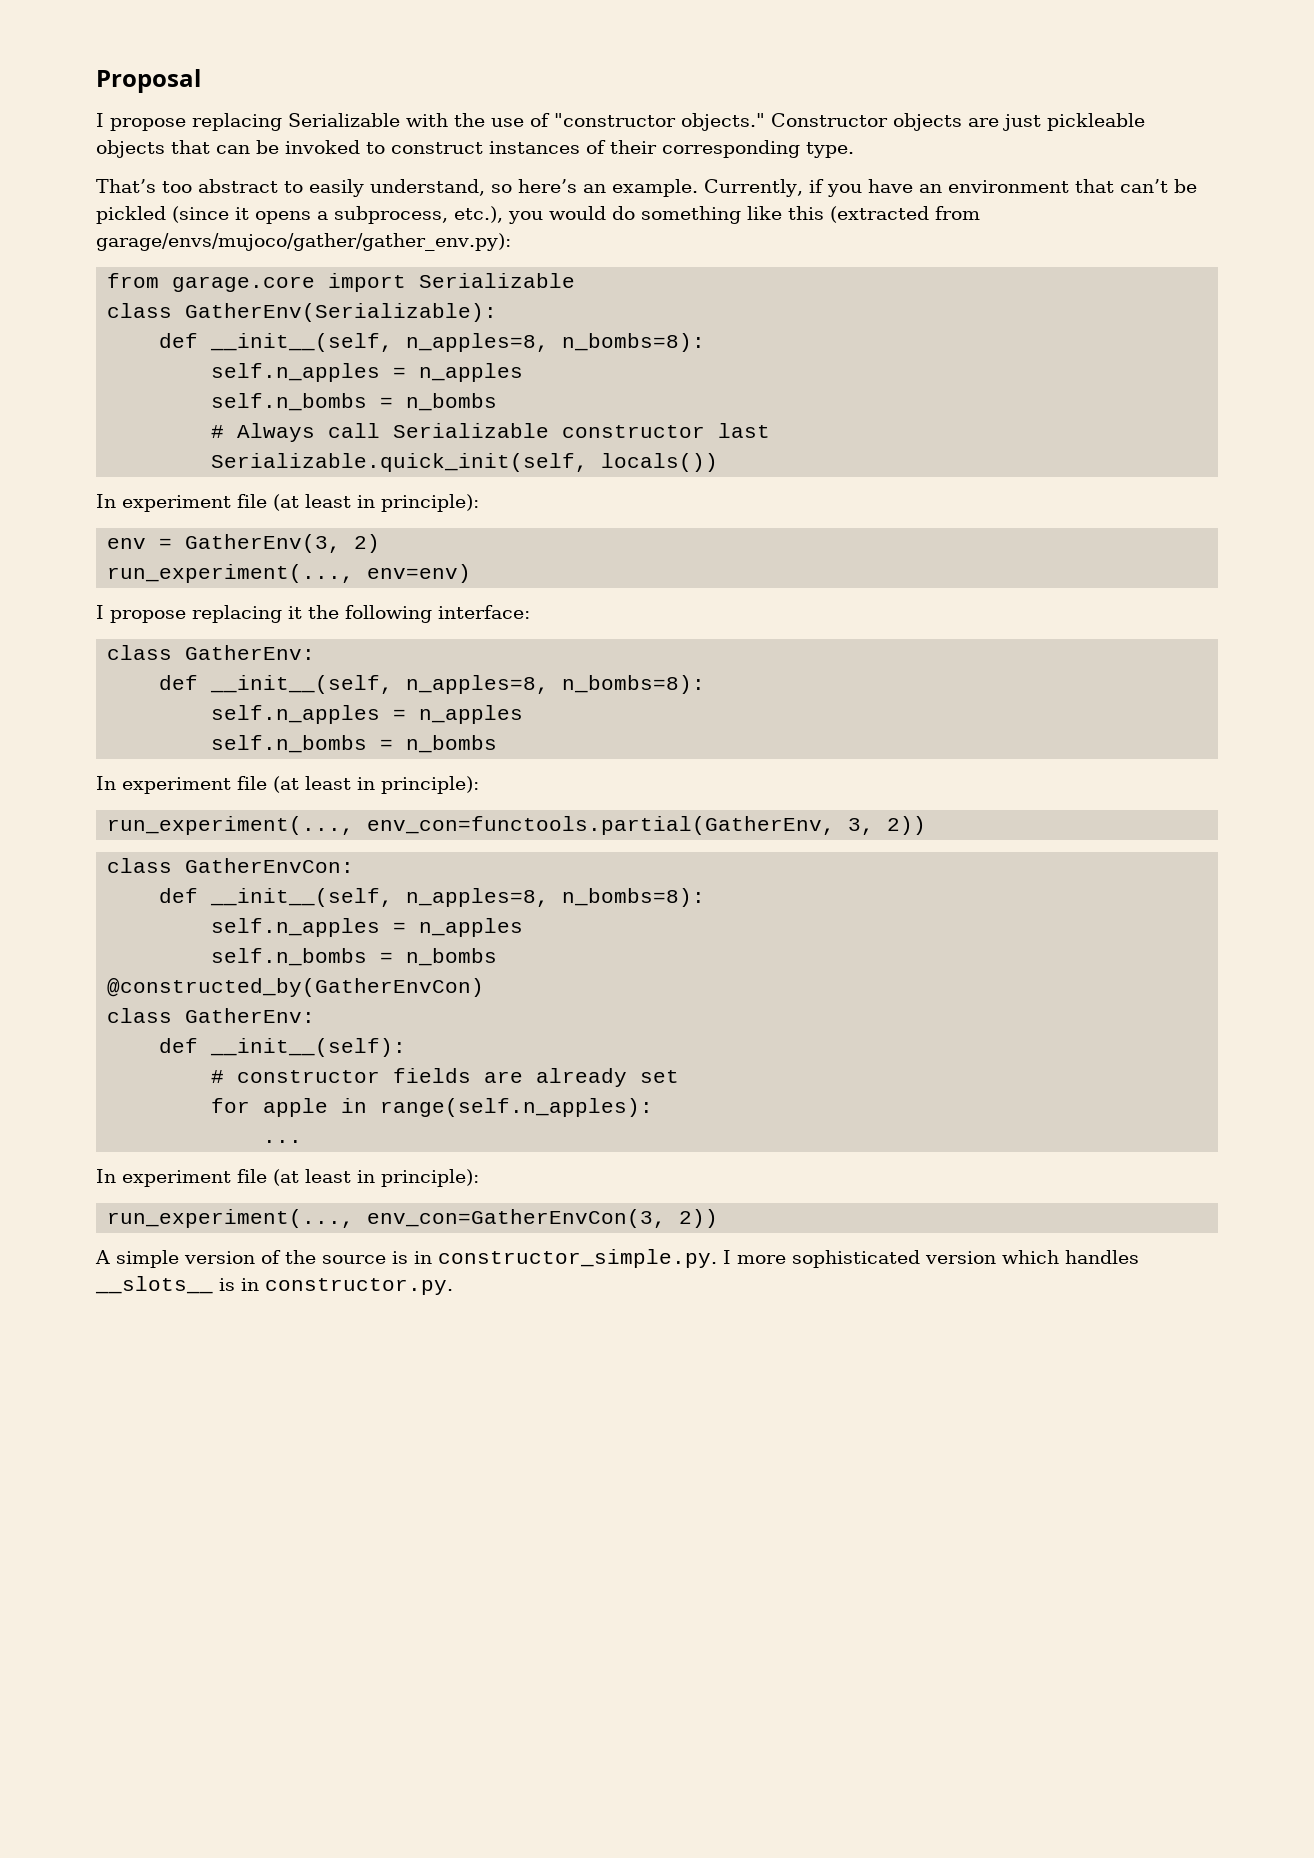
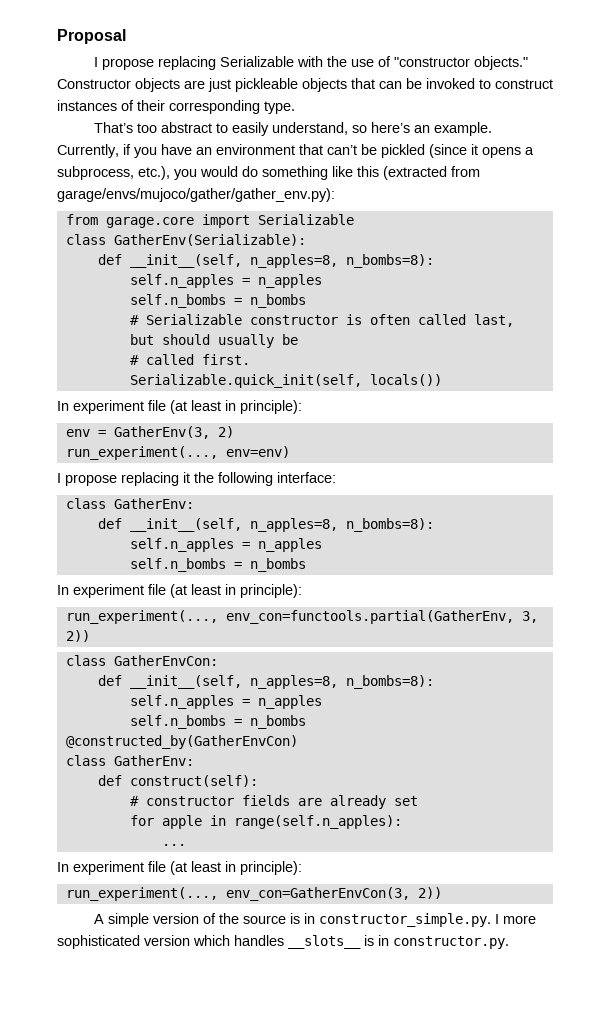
[237,423,771,442] Always call Serializable constructor last -> [145,314,514,327] [129,334,298,348] [129,354,250,365] Serializable constructor is often called last, but should usually be // # called first.
[210,1038,407,1057] __init__(self): -> [129,775,258,787] construct(self):

